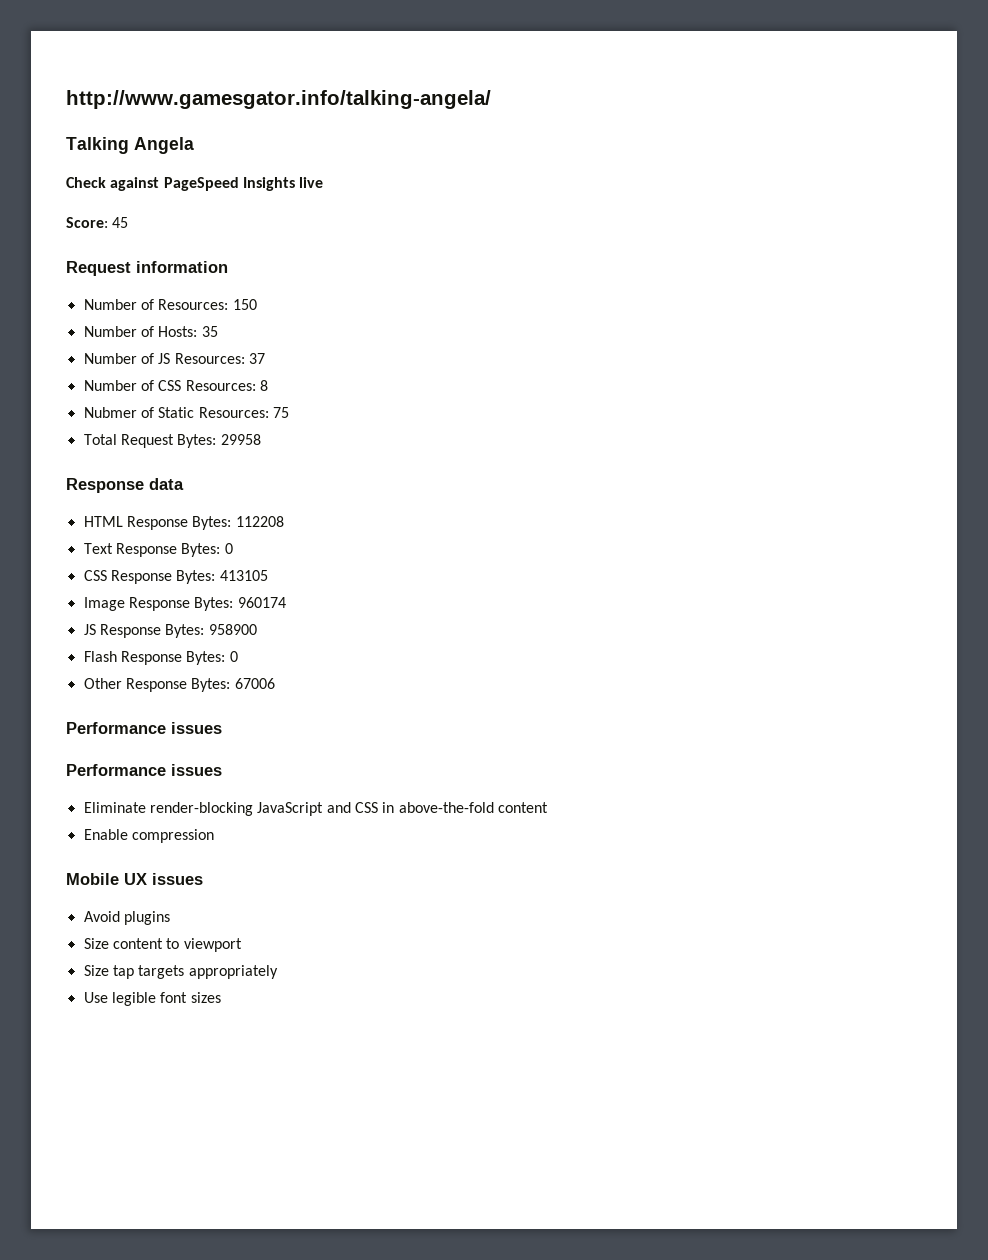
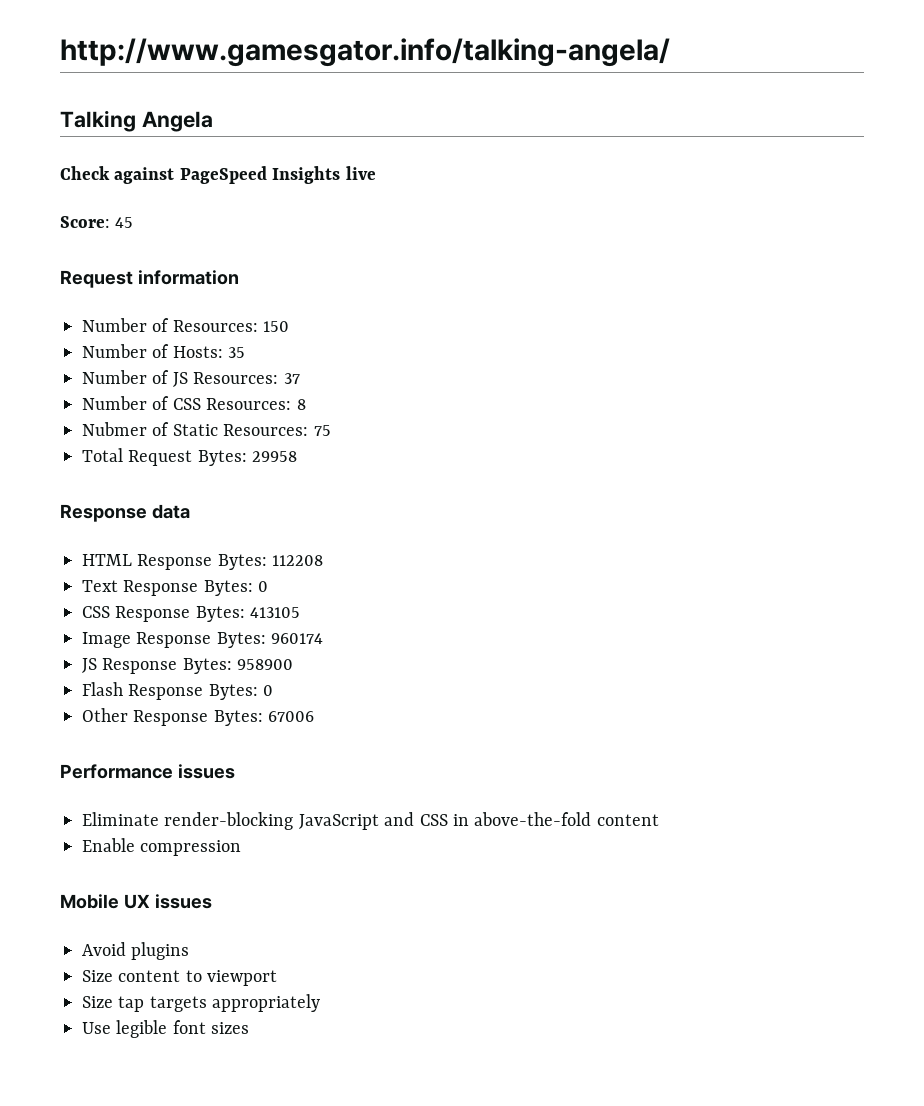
[66,764,222,776] // Performance issues -> (235, 771) none

